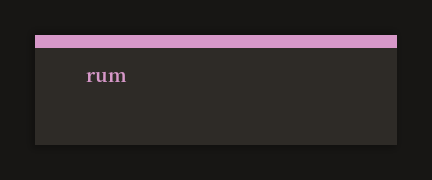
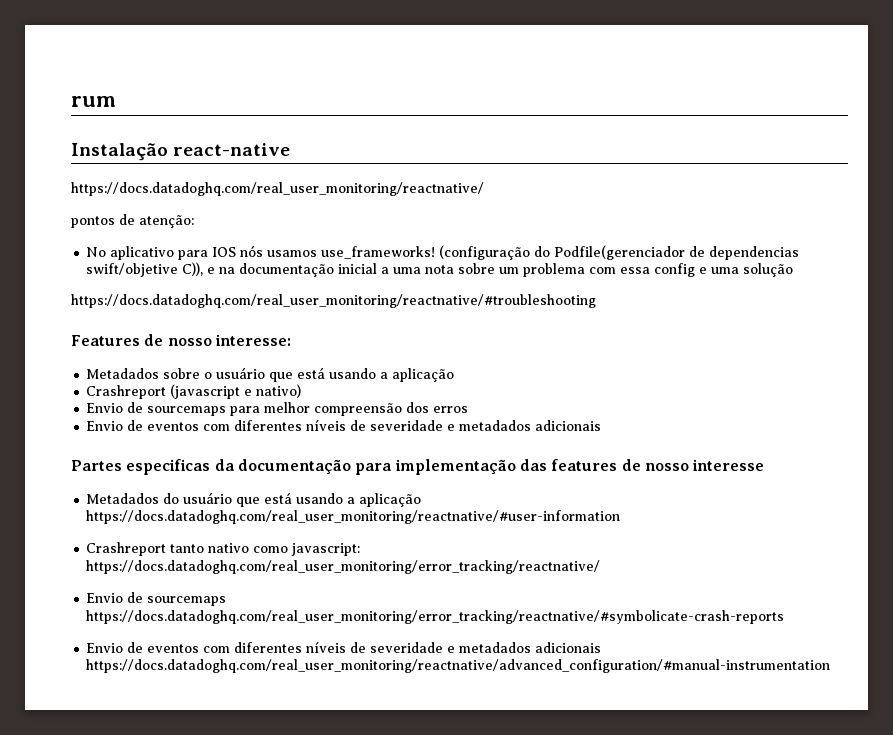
(127, 76) none -> [71,143,291,161] [71,182,484,196] [71,214,194,228] [86,245,800,260] [86,262,794,277] [71,294,596,308] [71,334,291,346] [86,367,455,382] [86,384,302,399] [86,402,469,416] [86,419,602,431] [71,459,765,475] [86,492,422,507] [86,510,621,524] [86,542,361,556] [86,560,601,574] [86,592,227,606] [86,610,785,624] [86,641,602,653] [86,659,831,673] // Instalação react-native // https://docs.datadoghq.com/real_user_monitoring/reactnative/ // pontos de atenção: // No aplicativo para IOS nós usamos use_frameworks! (configuração do Podfile(gerenciador de dependencias swift/objetive C)), e na documentação inicial a uma nota sobre um problema com essa config e uma solução // https://docs.datadoghq.com/real_user_monitoring/reactnative/#troubleshooting // Features de nosso interesse: // Metadados sobre o usuário que está usando a aplicação // Crashreport (javascript e nativo) // Envio de sourcemaps para melhor compreensão dos erros // Envio de eventos com diferentes níveis de severidade e metadados adicionais // Partes especificas da documentação para implementação das features de nosso interesse // Metadados do usuário que está usando a aplicação https://docs.datadoghq.com/real_user_monitoring/reactnative/#user-information // Crashreport tanto nativo como javascript: https://docs.datadoghq.com/real_user_monitoring/error_tracking/reactnative/ // Envio de sourcemaps https://docs.datadoghq.com/real_user_monitoring/error_tracking/reactnative/#symbolicate-crash-reports // Envio de eventos com diferentes níveis de severidade e metadados adicionais https://docs.datadoghq.com/real_user_monitoring/reactnative/advanced_configuration/#manual-instrumentation

